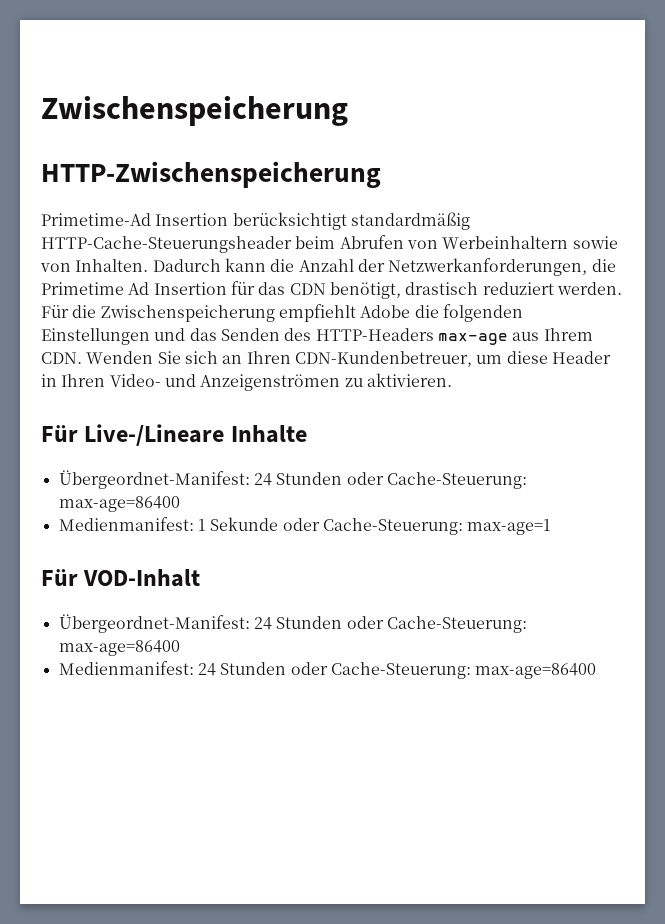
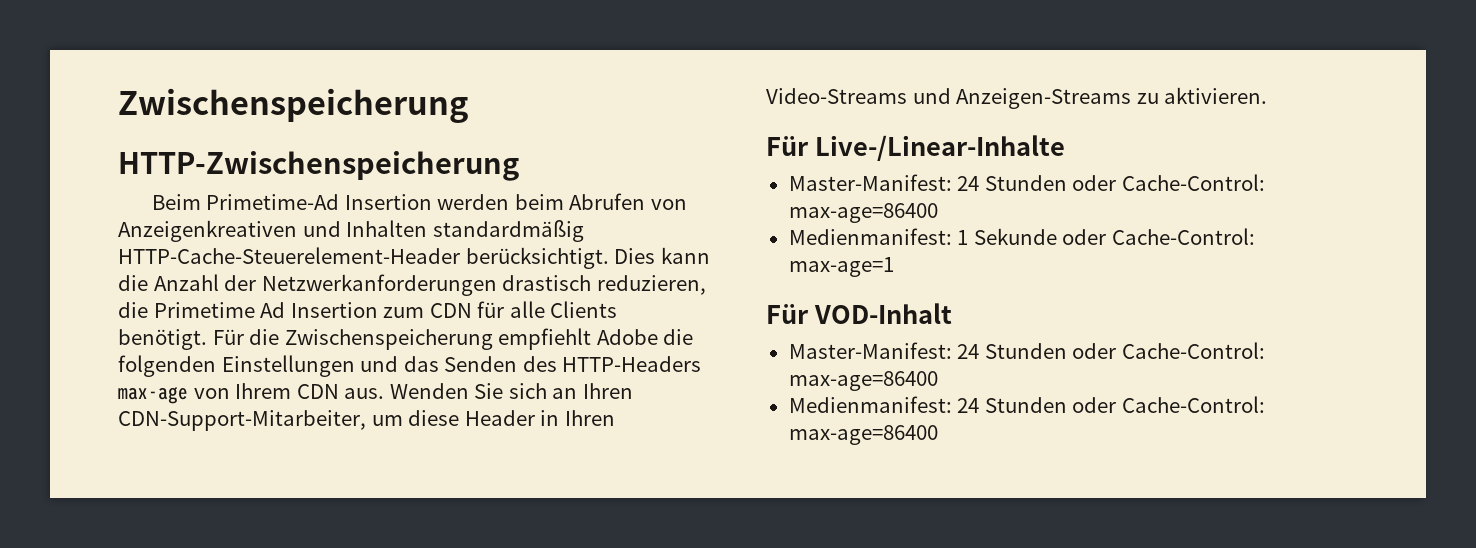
(381, 174) none -> [151,194,201,210] Beim
[232,212,470,230] [41,235,618,253] [40,259,221,272] berücksichtigt standardmäßig HTTP-Cache-Steuerungsheader beim Abrufen von Werbeinhaltern sowie von Inhalten. Dadurch -> [437,193,688,210] [118,220,584,242] [118,247,656,269] werden beim Abrufen von Anzeigenkreativen und Inhalten standardmäßig HTTP-Cache-Steuerelement-Header berücksichtigt. Dies
[388,258,588,276] Netzwerkanforderungen, -> [261,274,706,296] Netzwerkanforderungen drastisch reduzieren,
[230,281,622,299] für das CDN benötigt, drastisch reduziert werden. -> [383,301,618,318] [118,329,207,350] zum CDN für alle Clients benötigt.
[512,328,593,341] [41,352,82,364] aus Ihrem CDN. -> [193,383,385,399] von Ihrem CDN aus.
[294,351,472,367] CDN-Kundenbetreuer, -> [118,410,366,431] CDN-Support-Mitarbeiter,
[109,374,341,391] Video- und Anzeigenströmen -> [766,88,1132,109] Video-Streams und Anzeigen-Streams
[84,424,307,446] [58,470,527,489] Live-/Lineare Inhalte // Übergeordnet-Manifest: 24 Stunden oder Cache-Steuerung: -> [814,135,1065,161] [788,174,1265,191] Live-/Linear-Inhalte // Master-Manifest: 24 Stunden oder Cache-Control:
[322,518,463,535] Cache-Steuerung: -> [1111,228,1255,245] Cache-Control:
[58,614,527,633] Übergeordnet-Manifest: 24 Stunden oder Cache-Steuerung: -> [788,342,1265,359] Master-Manifest: 24 Stunden oder Cache-Control:
[330,662,471,679] Cache-Steuerung: -> [1121,396,1265,413] Cache-Control:

